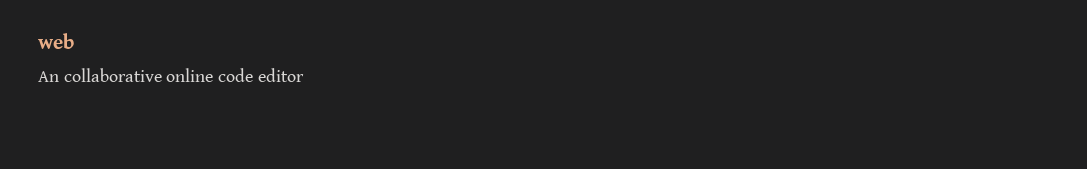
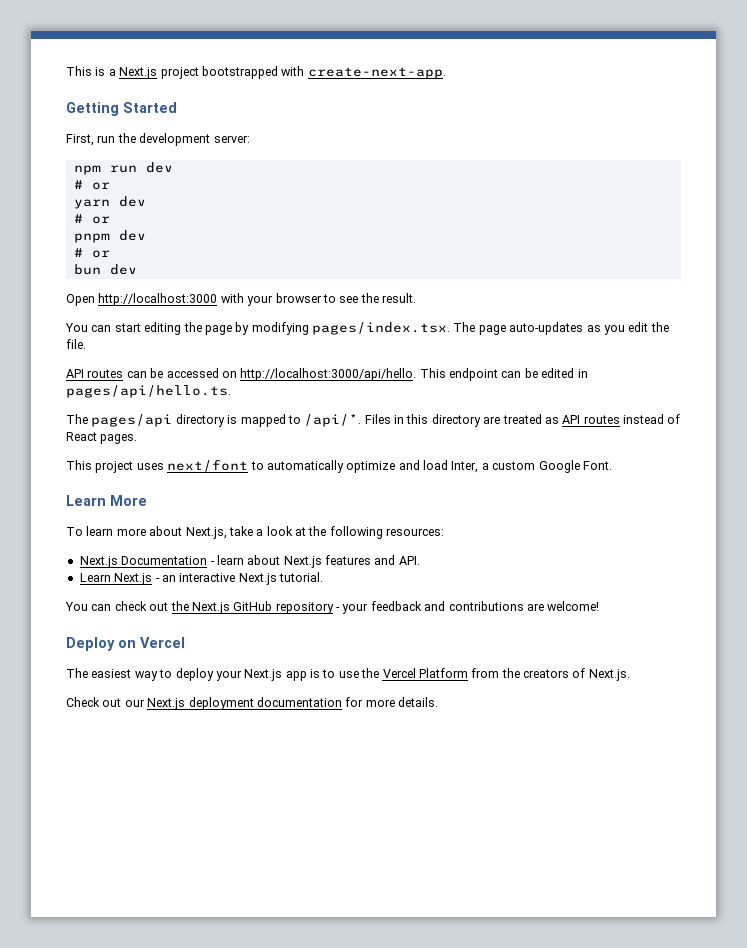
[38,33,74,49] [38,68,304,82] web // An collaborative online code editor -> [66,66,446,79] [66,102,177,116] [66,133,250,146] [73,162,173,175] [73,180,110,190] [73,196,146,209] [73,214,110,224] [73,230,146,243] [73,248,110,258] [73,264,137,275] [66,293,416,306] [65,322,669,335] [66,339,86,349] [66,368,588,381] [66,385,231,398] [66,414,681,427] [66,432,138,444] [66,459,612,473] [66,495,147,506] [66,526,445,539] [79,555,420,568] [79,572,323,585] [65,601,600,614] [66,637,185,651] [66,668,630,681] [66,697,438,710] This is a Next.js project bootstrapped with create-next-app. // Getting Started // First, run the development server: // npm run dev // # or // yarn dev // # or // pnpm dev // # or // bun dev // Open http://localhost:3000 with your browser to see the result. // You can start editing the page by modifying pages/index.tsx. The page auto-updates as you edit the file. // API routes can be accessed on http://localhost:3000/api/hello. This endpoint can be edited in pages/api/hello.ts. // The pages/api directory is mapped to /api/*. Files in this directory are treated as API routes instead of React pages. // This project uses next/font to automatically optimize and load Inter, a custom Google Font. // Learn More // To learn more about Next.js, take a look at the following resources: // Next.js Documentation - learn about Next.js features and API. // Learn Next.js - an interactive Next.js tutorial. // You can check out the Next.js GitHub repository - your feedback and contributions are welcome! // Deploy on Vercel // The easiest way to deploy your Next.js app is to use the Vercel Platform from the creators of Next.js. // Check out our Next.js deployment documentation for more details.

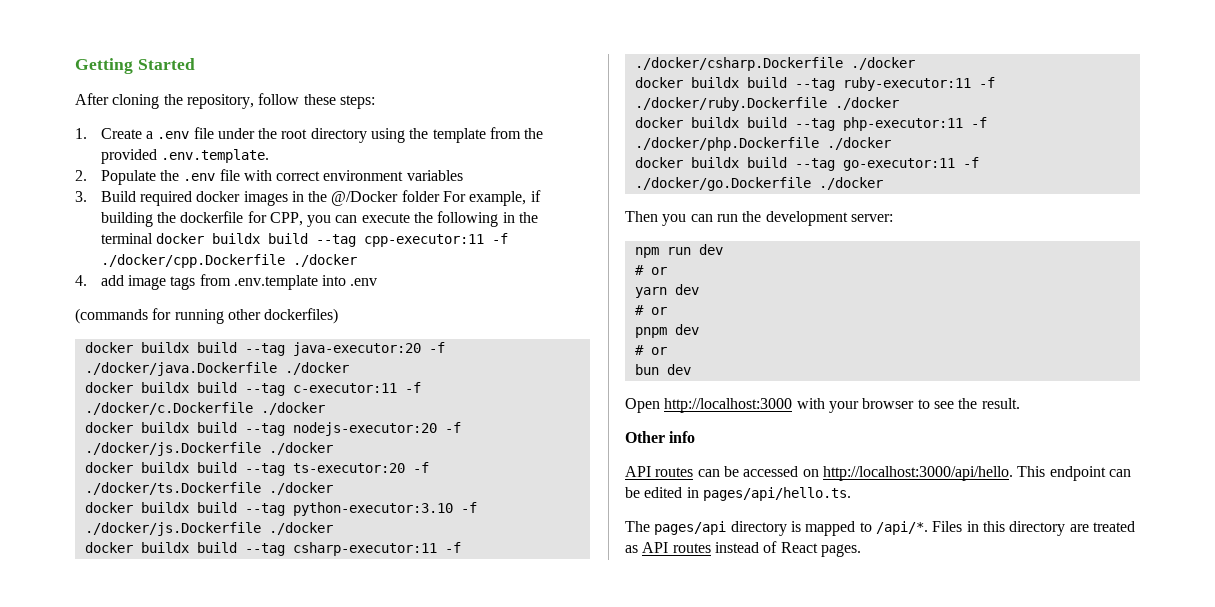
[66,66,446,79] [66,102,177,116] [66,134,94,146] This is a Next.js project bootstrapped with create-next-app. // Getting Started // First, -> [75,58,195,74] [75,93,375,109] [75,127,544,143] [100,149,269,164] [75,169,463,185] [75,190,541,206] [100,211,539,227] [100,233,508,247] [100,254,357,268] [75,274,378,290] [75,308,339,324] [84,342,445,356] [84,362,349,376] [84,382,421,396] [84,402,325,415] [84,422,461,436] [84,442,333,456] [84,462,429,476] [84,482,333,495] [84,502,477,516] [84,522,333,536] [84,542,461,556] [634,57,915,71] [634,77,995,91] [634,97,899,111] [634,117,987,131] [634,137,891,151] [634,157,979,171] [634,177,883,191] [625,211,713,226] Getting Started // After cloning the repository, follow these steps: // 1. Create a .env file under the root directory using the template from the provided .env.template. // 2. Populate the .env file with correct environment variables // 3. Build required docker images in the @/Docker folder For example, if building the dockerfile for CPP, you can execute the following in the terminal docker buildx build --tag cpp-executor:11 -f ./docker/cpp.Dockerfile ./docker // 4. add image tags from .env.template into .env // (commands for running other dockerfiles) // docker buildx build --tag java-executor:20 -f ./docker/java.Dockerfile ./docker // docker buildx build --tag c-executor:11 -f ./docker/c.Dockerfile ./docker // docker buildx build --tag nodejs-executor:20 -f ./docker/js.Dockerfile ./docker // docker buildx build --tag ts-executor:20 -f ./docker/ts.Dockerfile ./docker // docker buildx build --tag python-executor:3.10 -f ./docker/js.Dockerfile ./docker // docker buildx build --tag csharp-executor:11 -f ./docker/csharp.Dockerfile ./docker // docker buildx build --tag ruby-executor:11 -f ./docker/ruby.Dockerfile ./docker // docker buildx build --tag php-executor:11 -f ./docker/php.Dockerfile ./docker // docker buildx build --tag go-executor:11 -f ./docker/go.Dockerfile ./docker // Then you can
[65,322,669,335] [66,339,86,349] You can start editing the page by modifying pages/index.tsx. The page auto-updates as you edit the file. -> [625,431,696,443] Other info
[66,459,612,473] [66,495,147,506] [66,526,445,539] [79,555,420,568] [79,572,323,585] [65,601,600,614] [66,637,185,651] [66,668,630,681] [66,697,438,710] // This project uses next/font to automatically optimize and load Inter, a custom Google Font. // Learn More // To learn more about Next.js, take a look at the following resources: // Next.js Documentation - learn about Next.js features and API. // Learn Next.js - an interactive Next.js tutorial. // You can check out the Next.js GitHub repository - your feedback and contributions are welcome! // Deploy on Vercel // The easiest way to deploy your Next.js app is to use the Vercel Platform from the creators of Next.js. // Check out our Next.js deployment documentation for more details. -> (861, 550) none

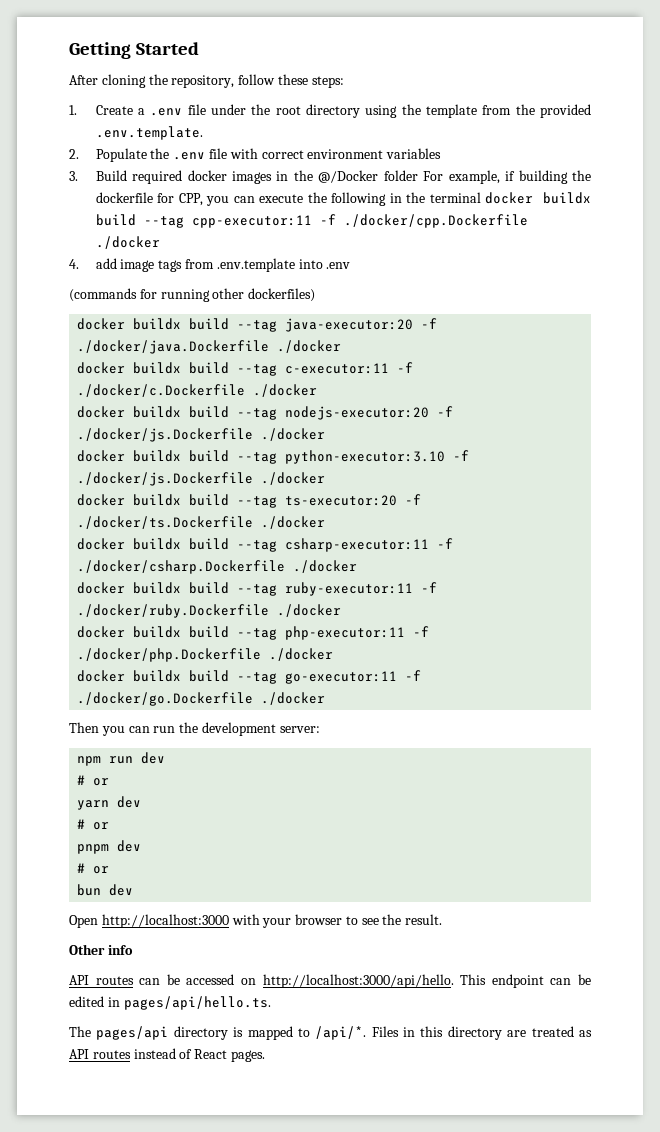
[292,462,429,473] [84,482,333,495] [84,502,477,516] [84,522,261,536] ts-executor:20 -f ./docker/ts.Dockerfile ./docker // docker buildx build --tag python-executor:3.10 -f ./docker/js.Dockerfile -> [285,450,470,464] [77,472,326,486] [77,494,422,508] [77,516,254,529] python-executor:3.10 -f ./docker/js.Dockerfile ./docker // docker buildx build --tag ts-executor:20 -f ./docker/ts.Dockerfile

